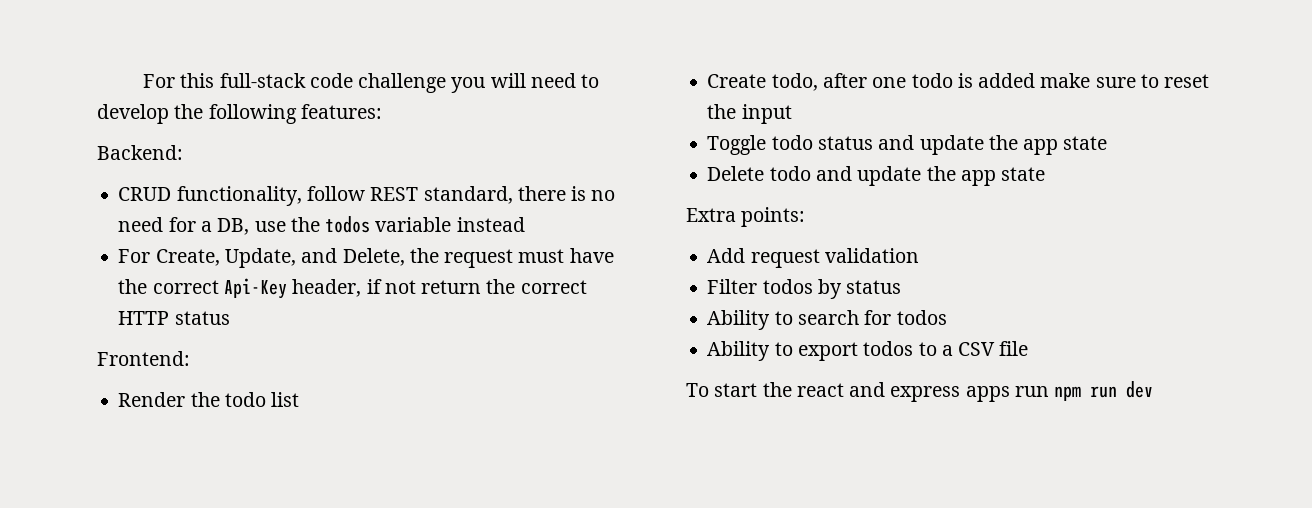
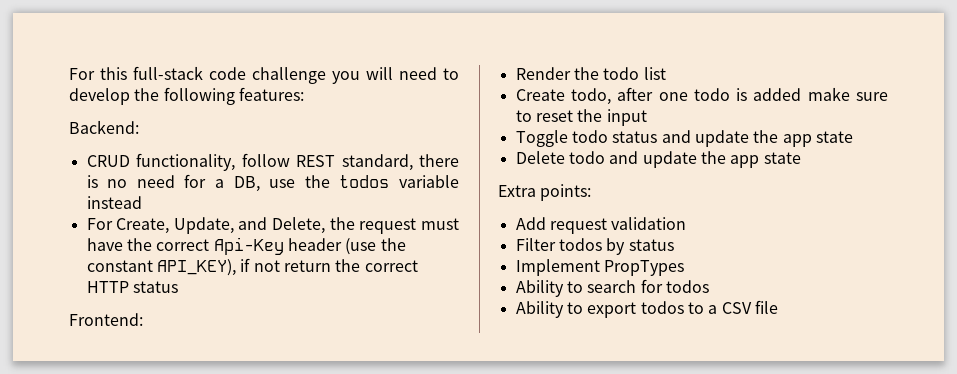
[292,279,362,297] header, -> [287,238,406,255] [86,259,236,276] header (use the constant API_KEY),
(902, 287) none -> [515,259,684,276] // Implement PropTypes
[686,381,1154,402] // To start the react and express apps run npm run dev -> (778, 307) none

